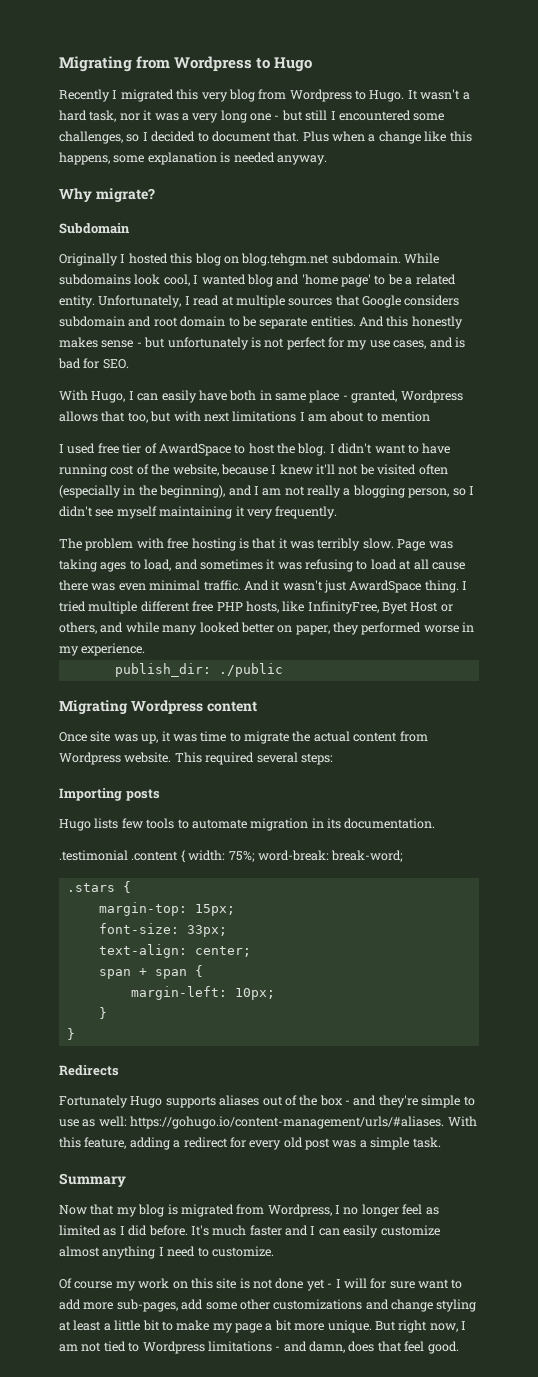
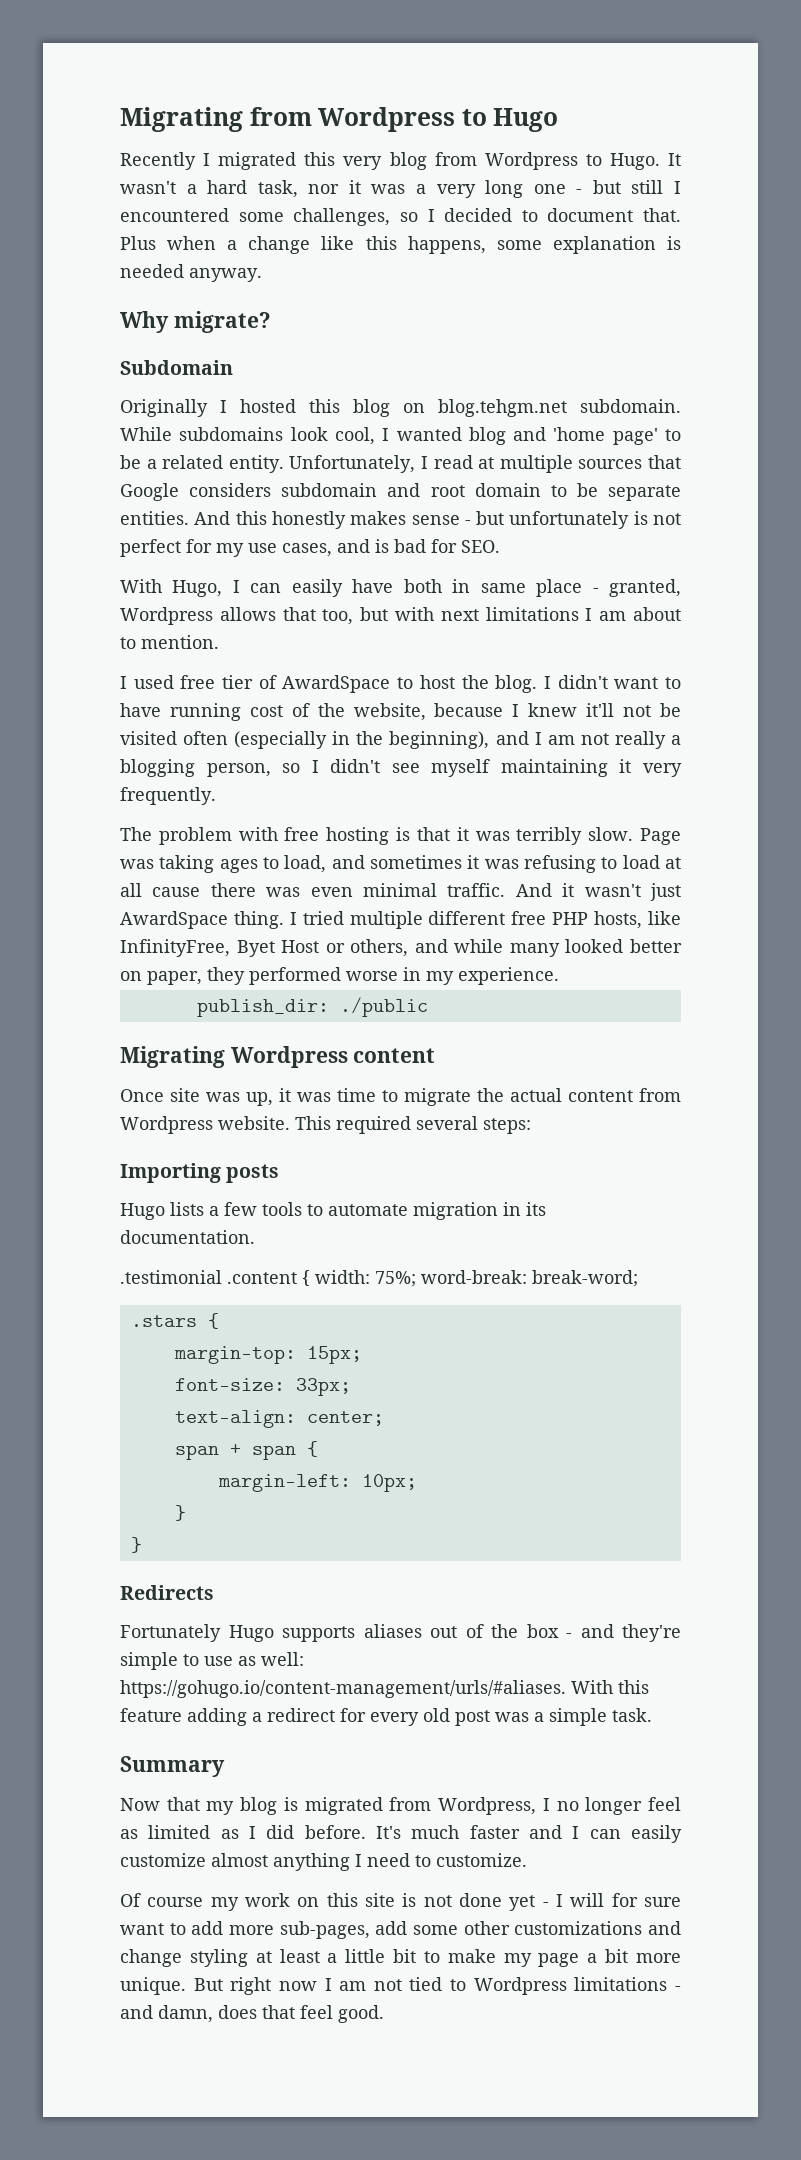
[381,411,431,422] mention -> [141,635,219,649] mention.
(119, 823) none -> [209,1206,219,1216] a
[84,1137,127,1149] feature, -> [120,1708,182,1722] feature
[429,1323,458,1332] now, -> [278,1981,317,1991] now

